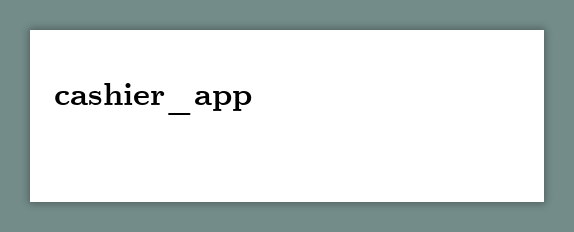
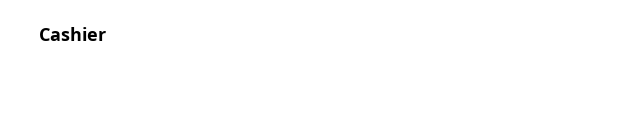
[54,83,252,115] cashier_app -> [39,27,106,41] Cashier

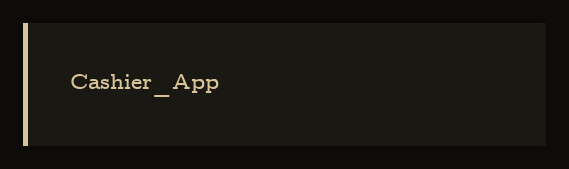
[39,27,106,41] Cashier -> [70,74,219,97] Cashier_App

